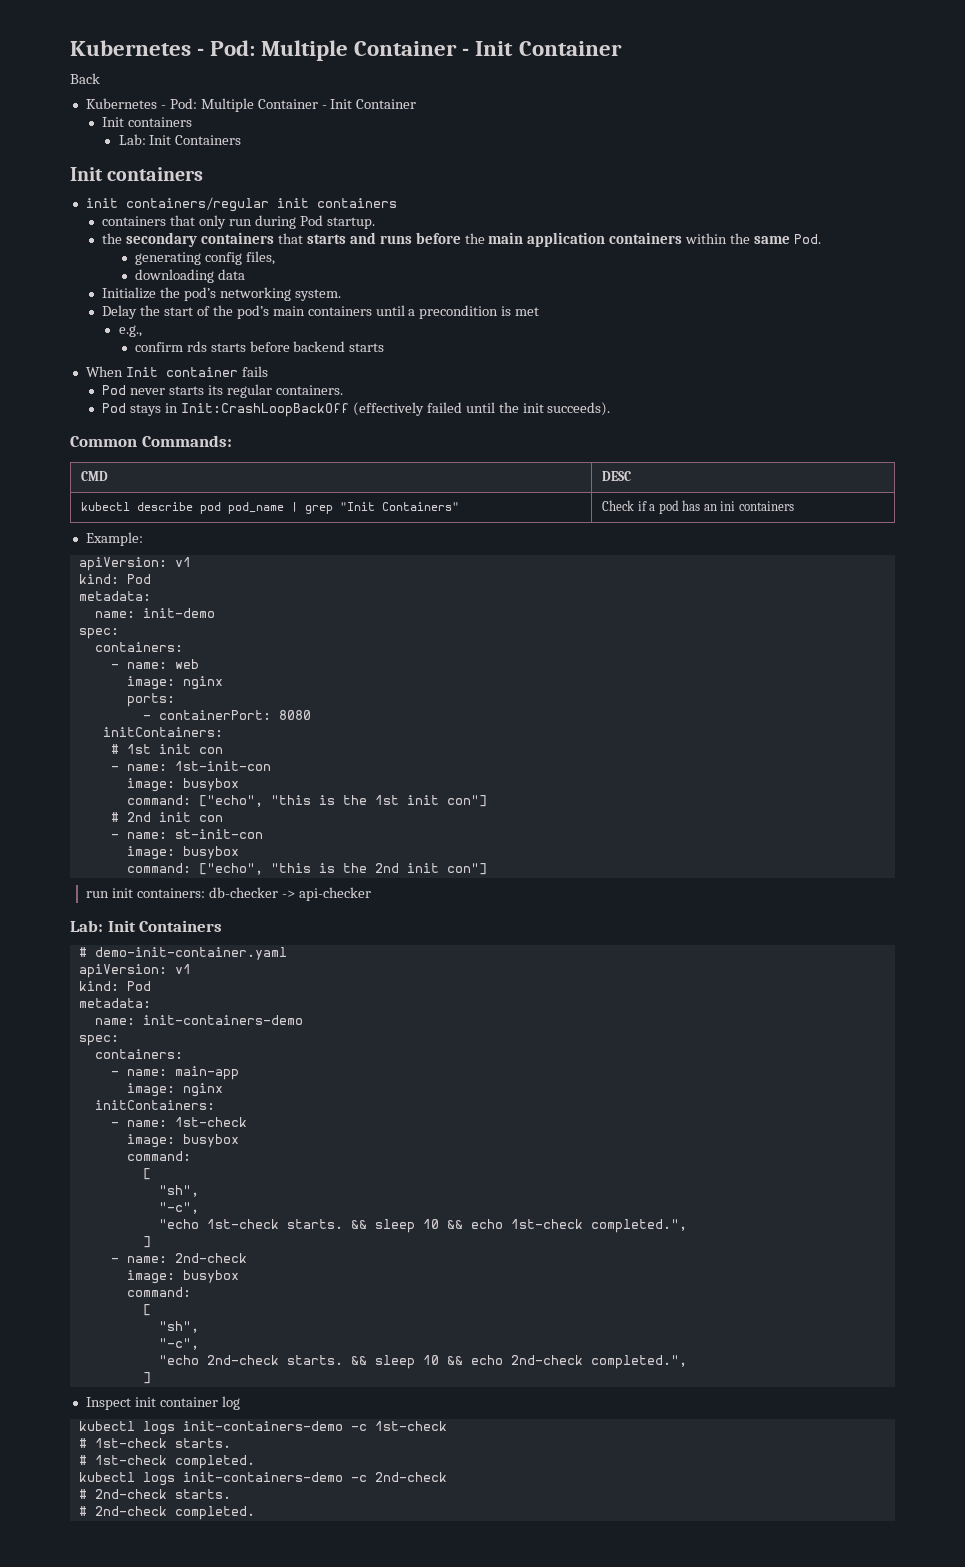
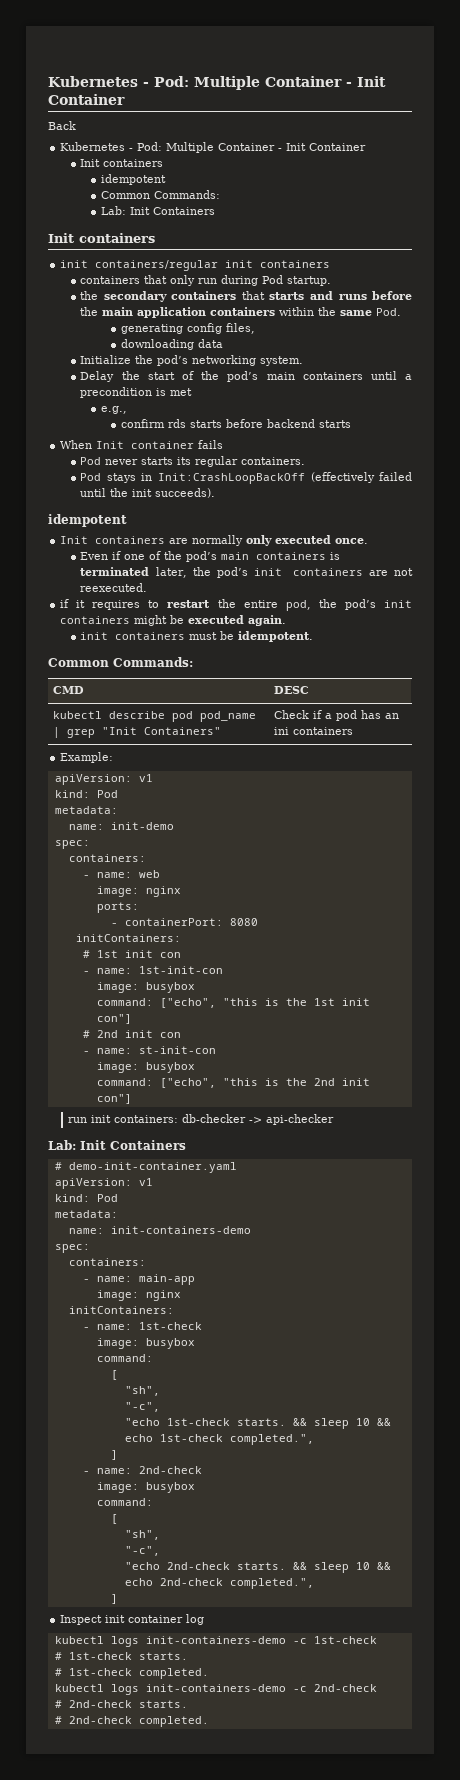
(193, 122) none -> [100,174,166,185] [100,190,220,199] // idempotent // Common Commands:
(611, 409) none -> [48,514,127,527] [60,535,369,546] [80,551,341,562] [80,567,413,578] [80,583,148,592] [60,599,412,611] [60,615,287,626] [80,631,314,642] // idempotent // Init containers are normally only executed once. // Even if one of the pod’s main containers is terminated later, the pod’s init containers are not reexecuted. // if it requires to restart the entire pod, the pod’s init containers might be executed again. // init containers must be idempotent.

